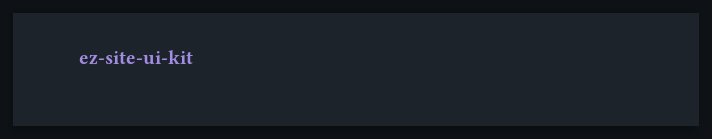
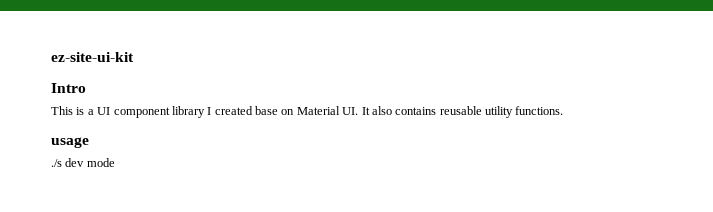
(193, 57) none -> [51,83,86,93] [51,106,564,118] [51,137,89,148] [51,158,115,167] // Intro // This is a UI component library I created base on Material UI. It also contains reusable utility functions. // usage // ./s dev mode

